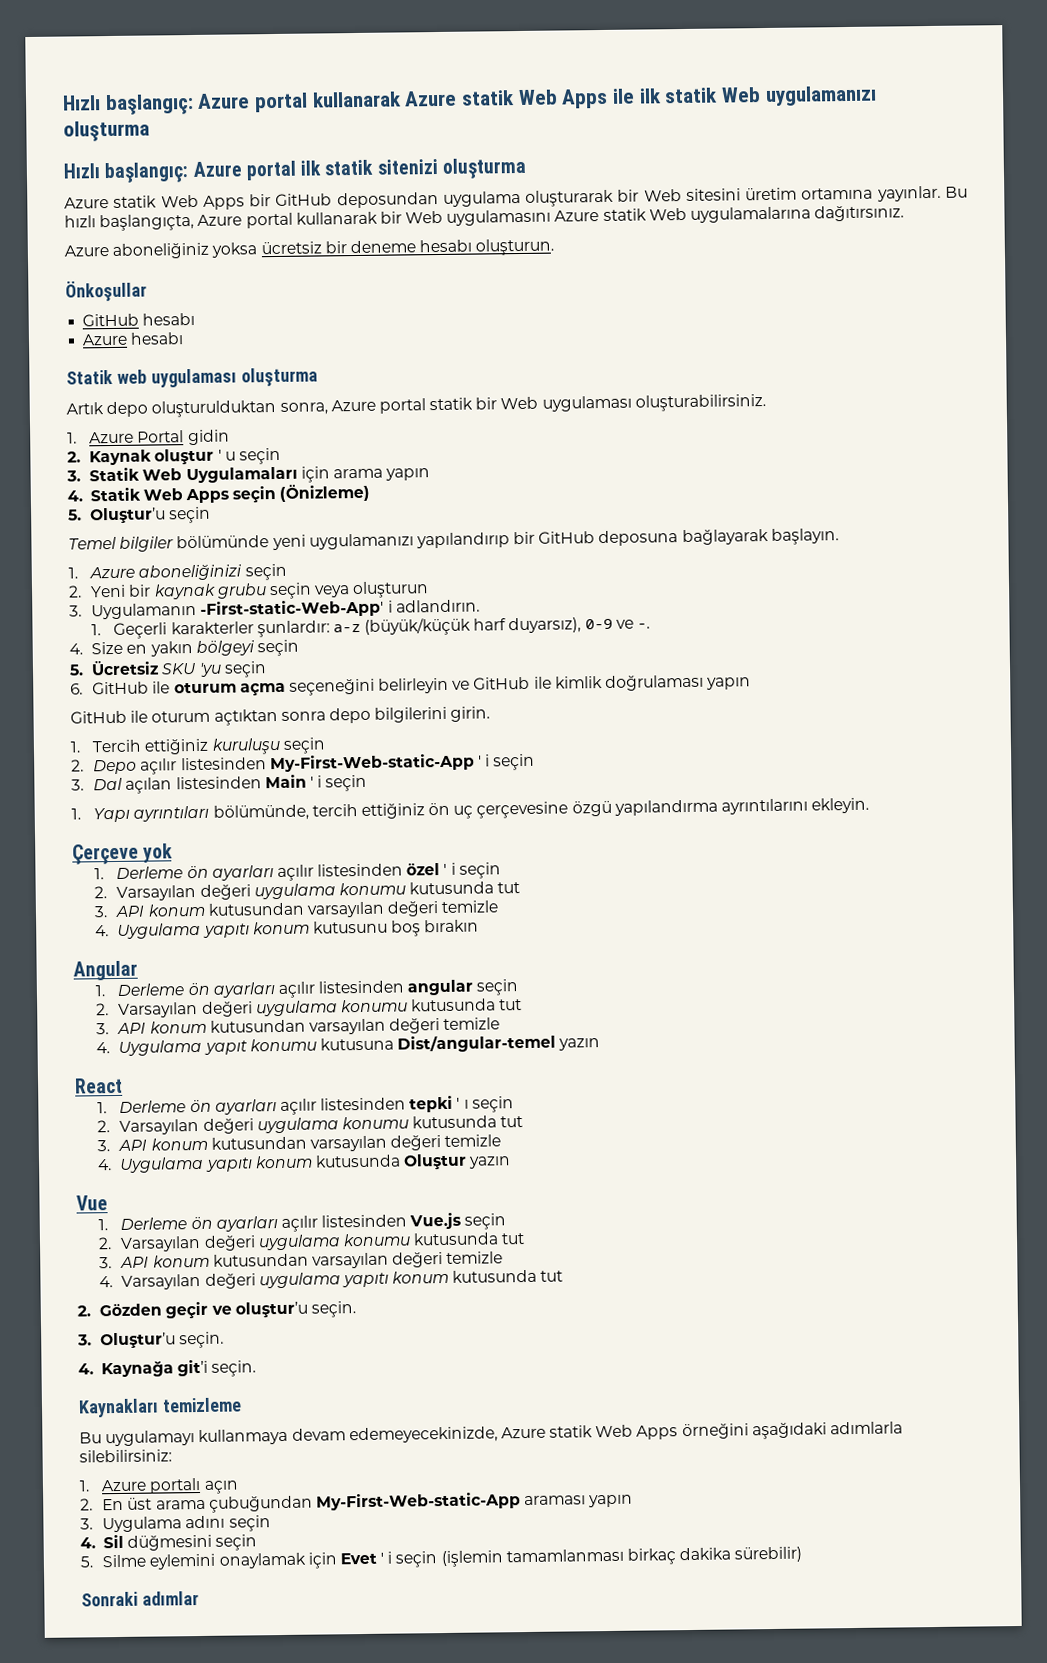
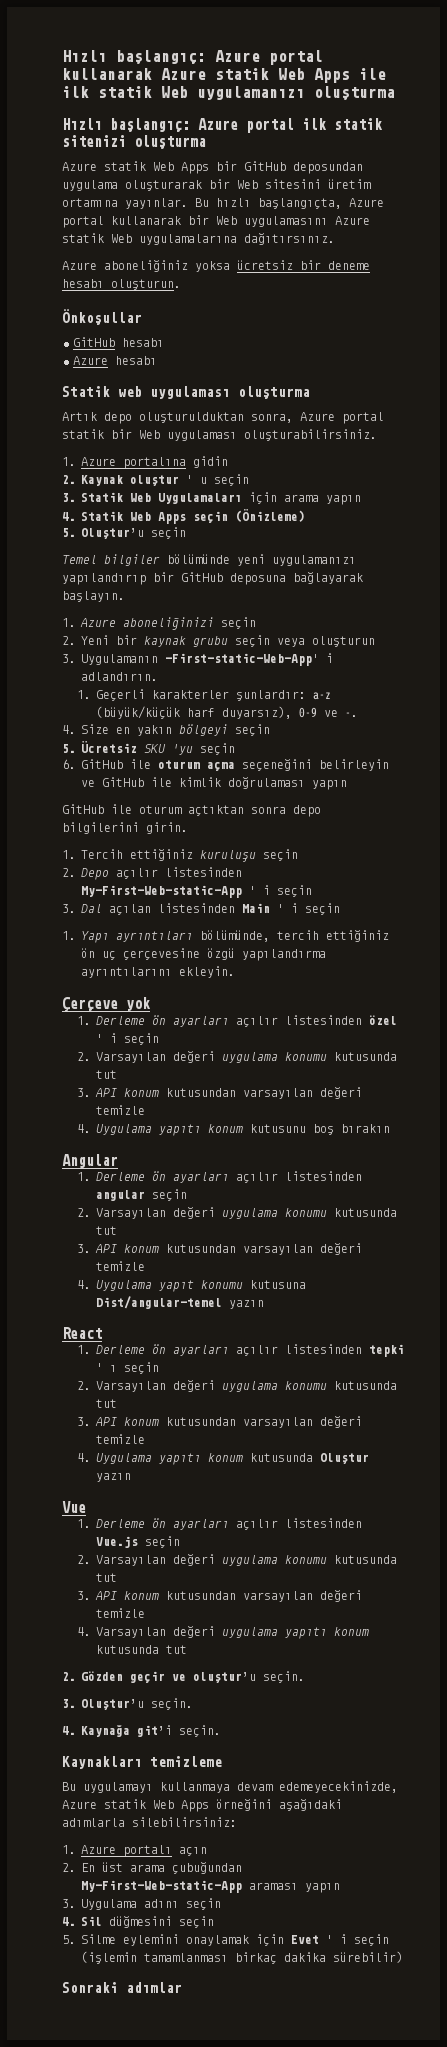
[137,430,185,443] Portal -> [123,457,186,469] portalına

